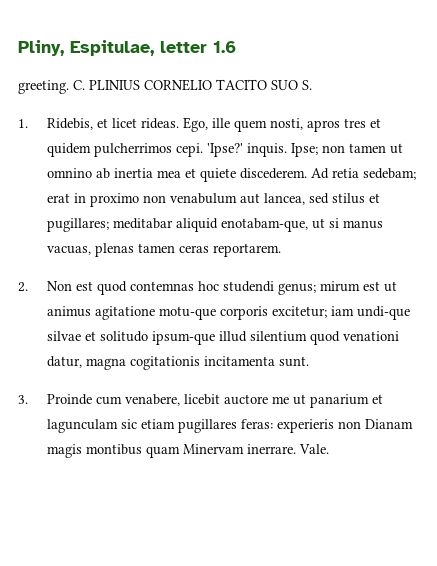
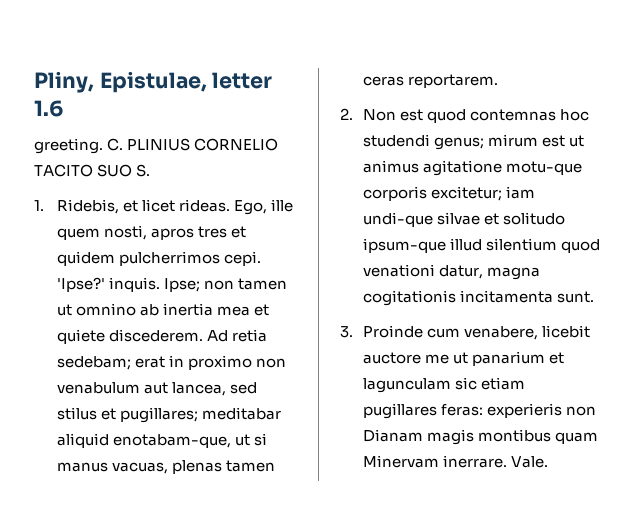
[70,40,154,56] Espitulae, -> [99,71,207,93] Epistulae,

